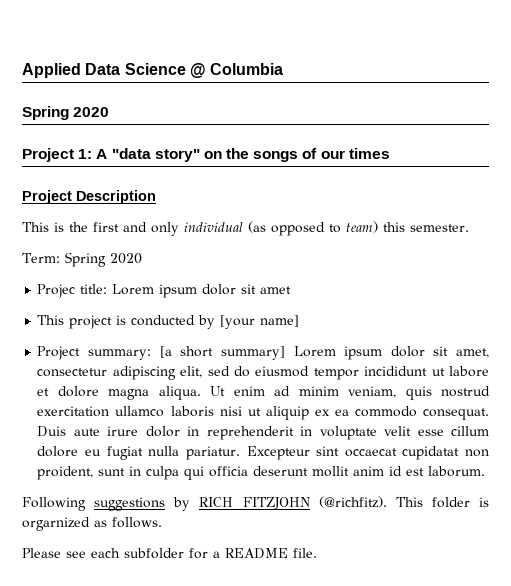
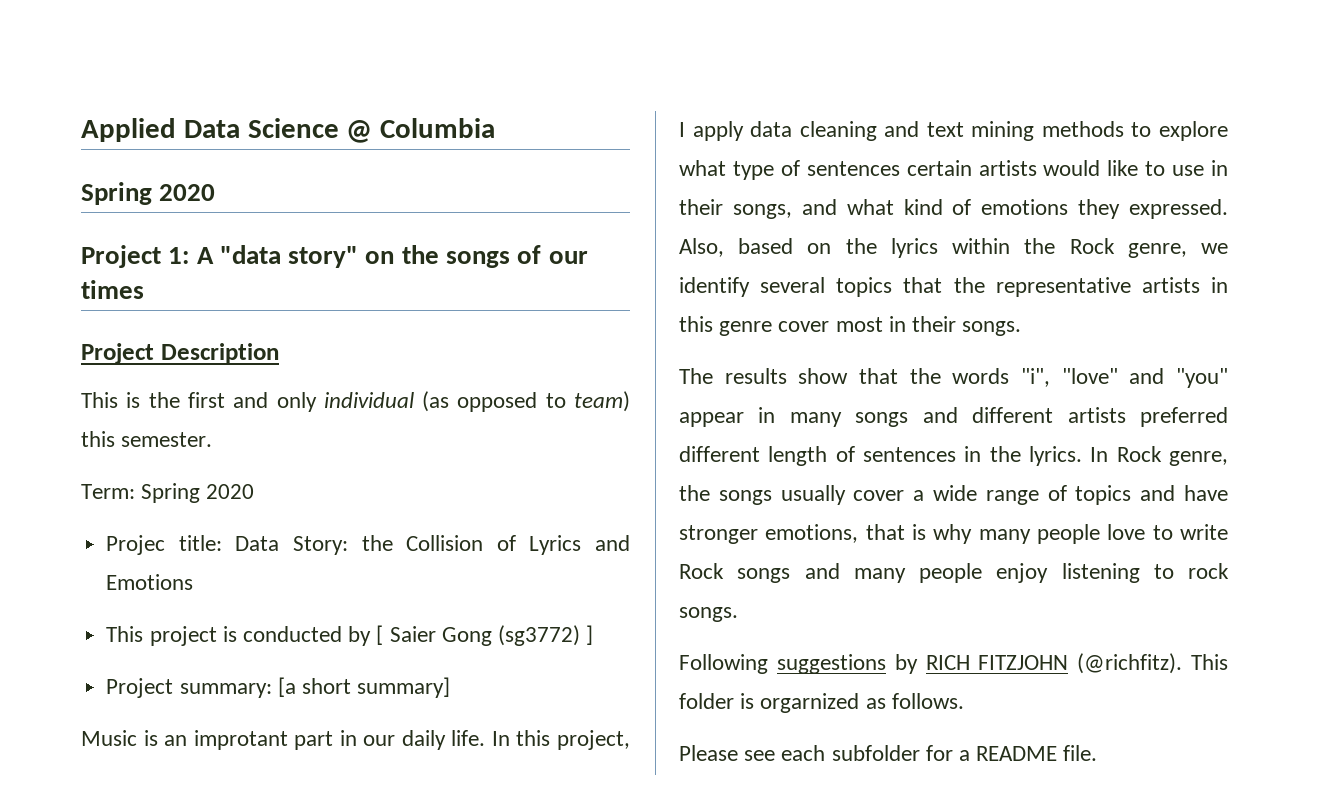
[112,284,292,298] Lorem ipsum dolor sit amet -> [235,535,630,555] [106,574,194,590] Data Story: the Collision of Lyrics and Emotions
[220,315,300,329] [your name] -> [376,625,594,646] [ Saier Gong (sg3772) ]
[293,346,489,360] [37,366,489,380] [37,386,490,400] [37,406,489,420] [37,426,489,440] [37,446,489,460] [37,466,486,480] Lorem ipsum dolor sit amet, consectetur adipiscing elit, sed do eiusmod tempor incididunt ut labore et dolore magna aliqua. Ut enim ad minim veniam, quis nostrud exercitation ullamco laboris nisi ut aliquip ex ea commodo consequat. Duis aute irure dolor in reprehenderit in voluptate velit esse cillum dolore eu fugiat nulla pariatur. Excepteur sint occaecat cupidatat non proident, sunt in culpa qui officia deserunt mollit anim id est laborum. -> [81,730,630,750] [679,121,1228,141] [679,160,1228,180] [679,199,1228,219] [679,238,1228,258] [679,277,1228,297] [679,316,1022,336] [679,368,1228,388] [679,407,1228,427] [679,446,1228,466] [679,485,1228,505] [679,524,1228,544] [679,563,1229,583] [679,607,738,622] // Music is an improtant part in our daily life. In this project, I apply data cleaning and text mining methods to explore what type of sentences certain artists would like to use in their songs, and what kind of emotions they expressed. Also, based on the lyrics within the Rock genre, we identify several topics that the representative artists in this genre cover most in their songs. // The results show that the words "i", "love" and "you" appear in many songs and different artists preferred different length of sentences in the lyrics. In Rock genre, the songs usually cover a wide range of topics and have stronger emotions, that is why many people love to write Rock songs and many people enjoy listening to rock songs.

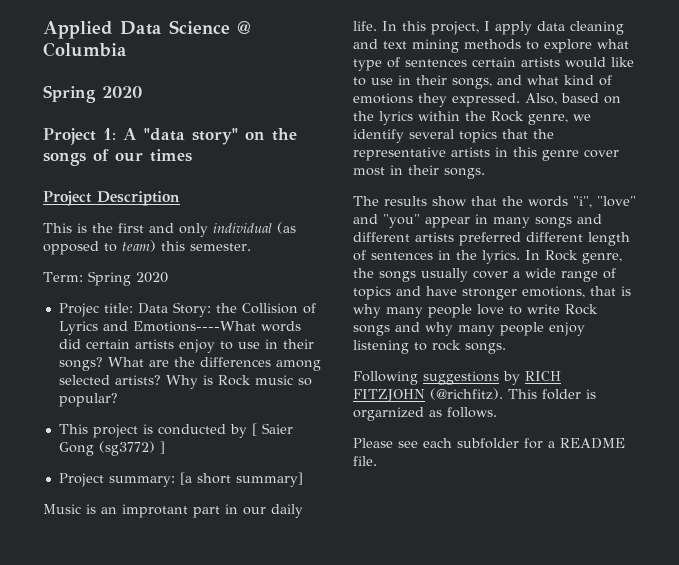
[106,574,194,590] Emotions -> [132,321,301,332] [58,339,314,353] [58,357,321,371] [58,375,312,389] [58,393,118,407] Emotions----What words did certain artists enjoy to use in their songs? What are the differences among selected artists? Why is Rock music so popular?
(840, 571) none -> [425,322,453,336] why

